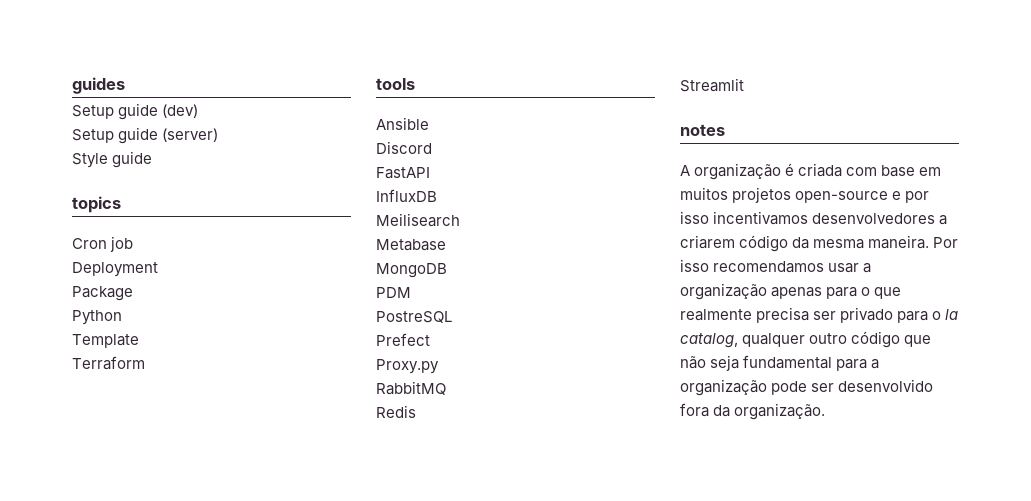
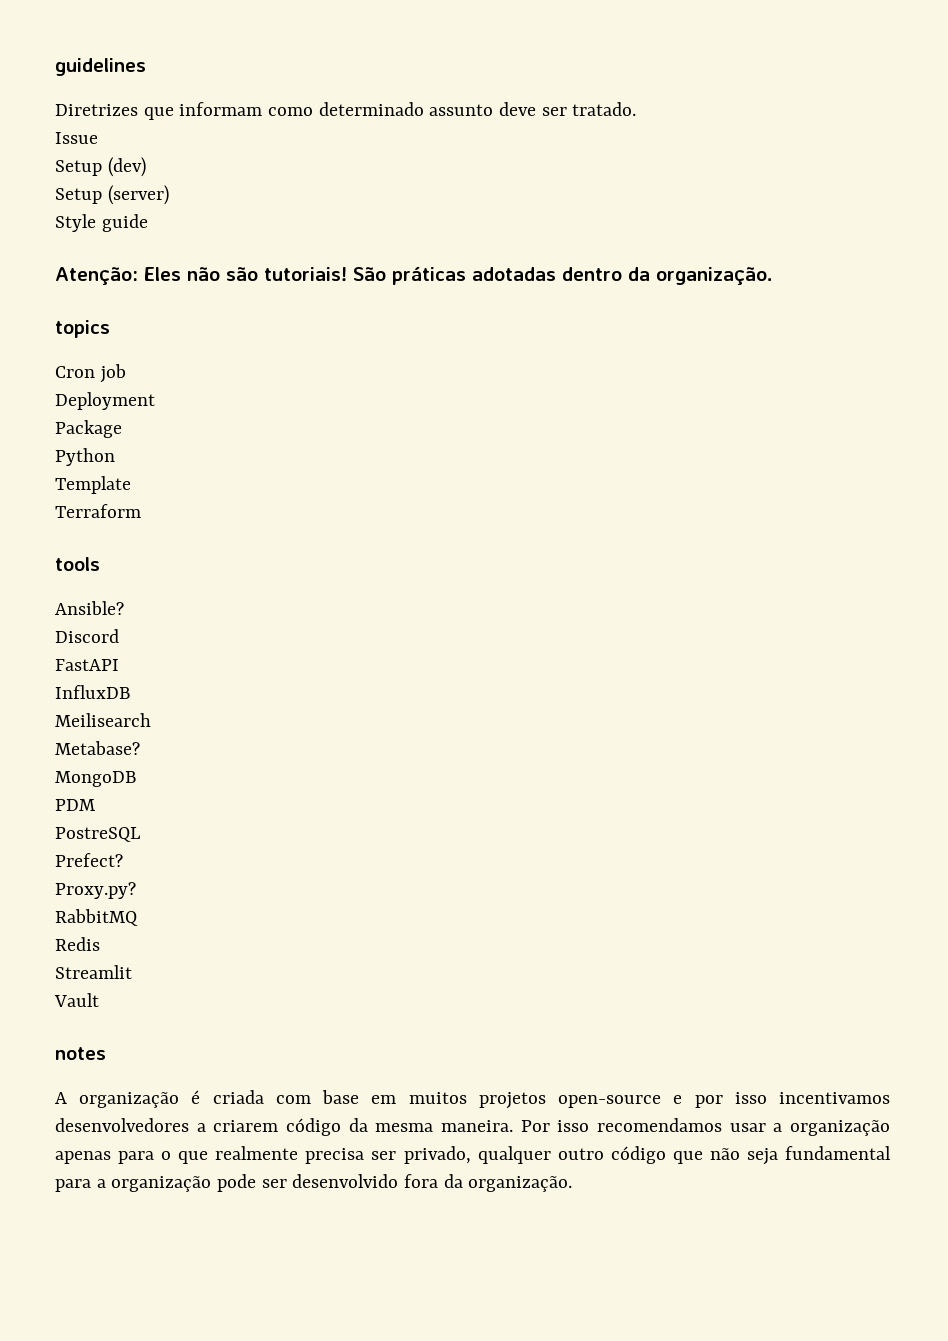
[72,77,125,94] [72,103,159,120] guides // Setup guide -> [55,58,146,76] [55,102,637,120] [55,132,98,144] [55,160,102,176] guidelines // Diretrizes que informam como determinado assunto deve ser tratado. // Issue // Setup
[118,127,159,144] guide -> (102, 196) none
(153, 159) none -> [55,266,773,285] // Atenção: Eles não são tutoriais! São práticas adotadas dentro da organização.
[376,117,429,130] Ansible -> [55,601,124,615] Ansible?
[376,239,446,251] Metabase -> [55,741,140,755] Metabase?
[376,333,430,346] [376,359,439,374] Prefect // Proxy.py -> [55,853,123,867] [55,882,136,899] Prefect? // Proxy.py?
(744, 85) none -> [54,993,99,1007] // Vault
[840,307,959,323] [680,333,738,348] privado para o la catalog, -> [403,1146,471,1164] privado,

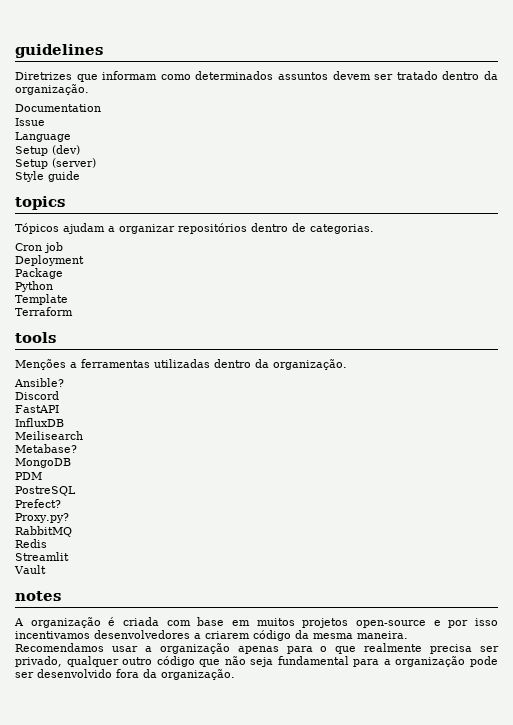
[318,102,637,116] determinado assunto deve ser tratado. -> [195,71,499,80] [15,84,89,95] [15,104,101,112] determinados assuntos devem ser tratado dentro da organização. // Documentation
(98, 138) none -> [15,132,71,142] // Language
[55,266,773,285] [55,320,110,338] Atenção: Eles não são tutoriais! São práticas adotadas dentro da organização. // topics -> [15,196,65,210] [15,223,374,234] topics // Tópicos ajudam a organizar repositórios dentro de categorias.
(100, 564) none -> [15,359,347,370] // Menções a ferramentas utilizadas dentro da organização.
[520,1118,723,1132] Por isso recomendamos -> [15,643,104,652] Recomendamos

